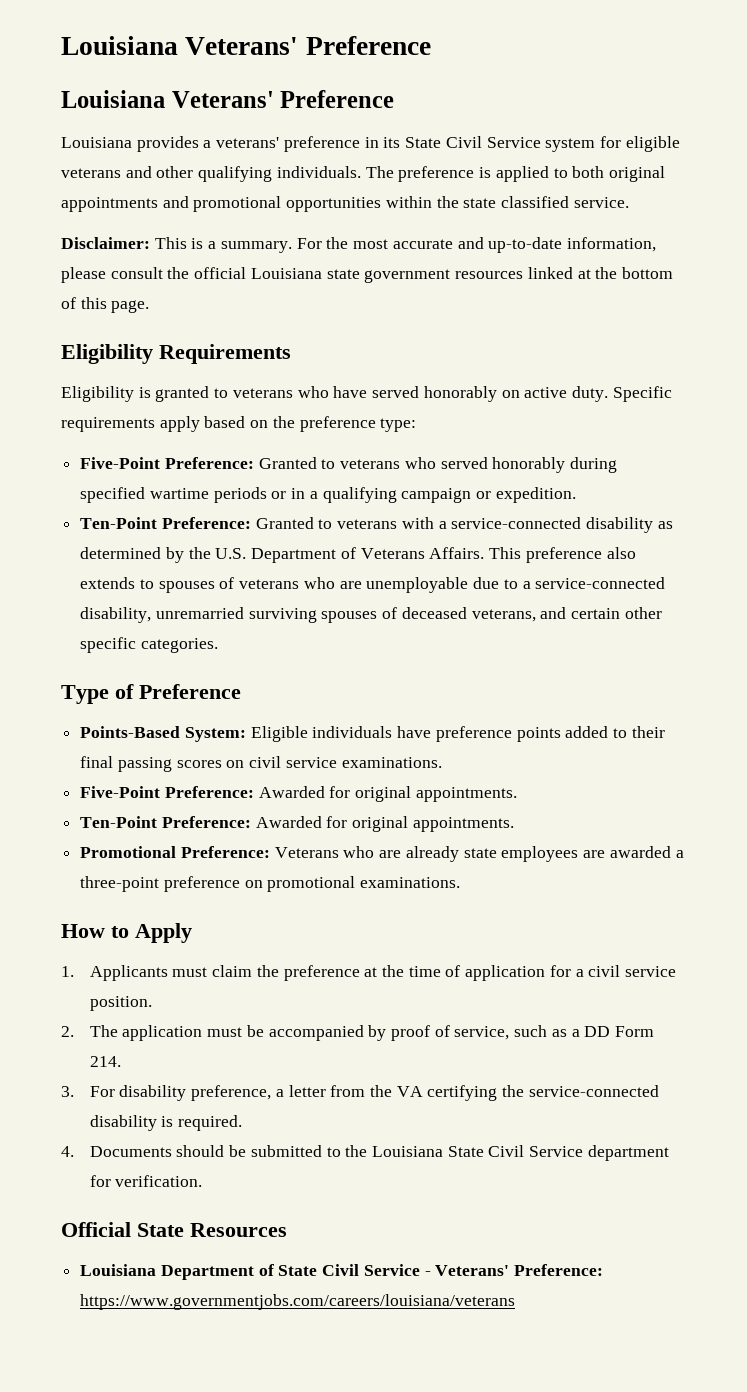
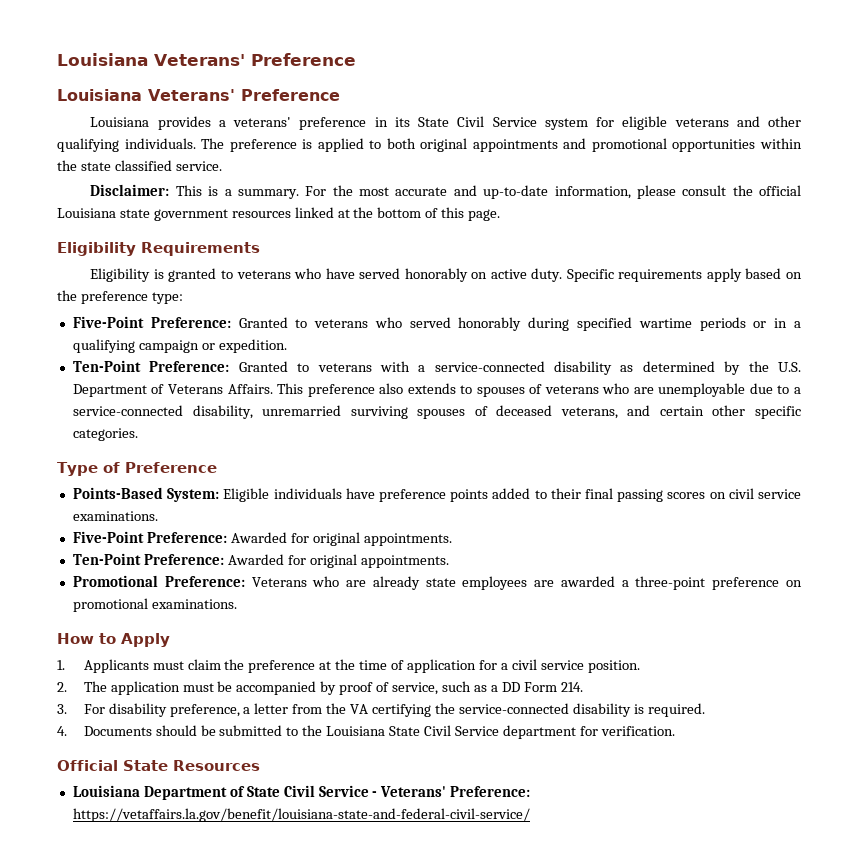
[80,1294,516,1310] https://www.governmentjobs.com/careers/louisiana/veterans -> [72,808,530,822] https://vetaffairs.la.gov/benefit/louisiana-state-and-federal-civil-service/

